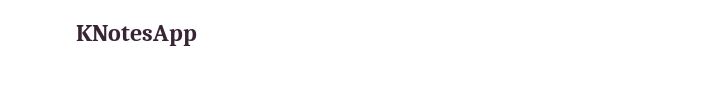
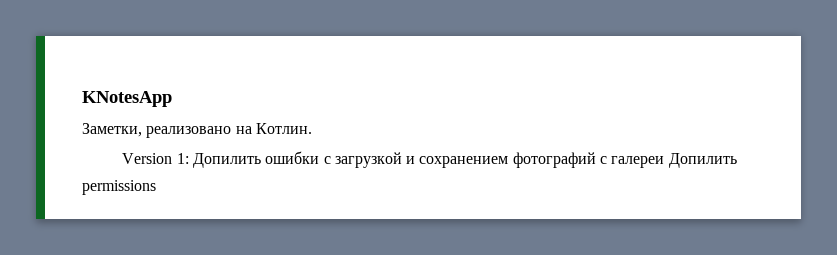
(197, 35) none -> [82,123,312,138] [122,151,737,168] [82,180,156,195] // Заметки, реализовано на Котлин. // Version 1: Допилить ошибки с загрузкой и сохранением фотографий с галереи Допилить permissions

